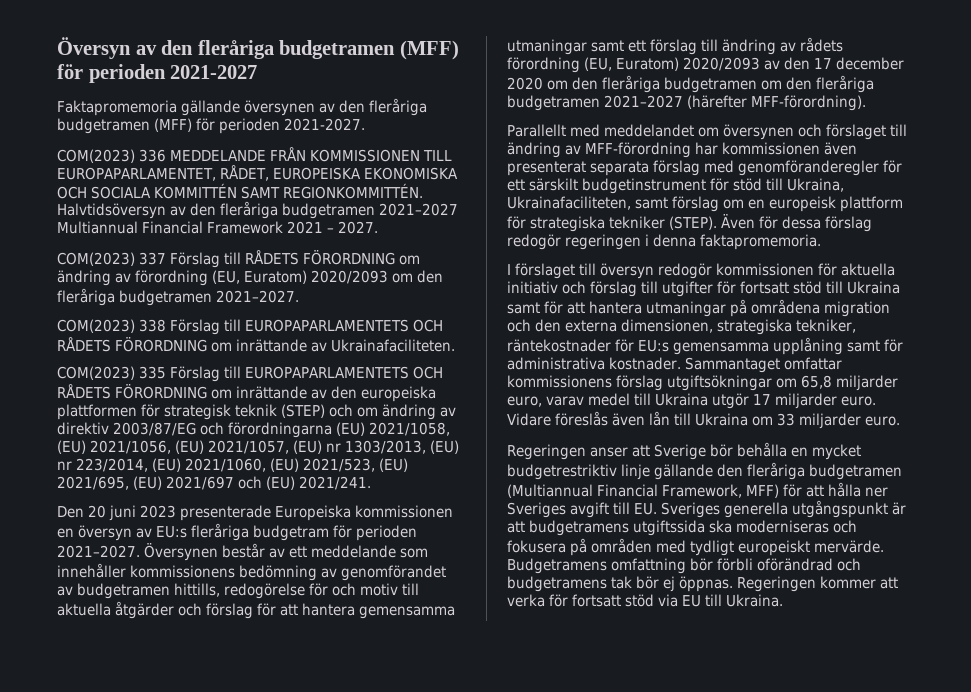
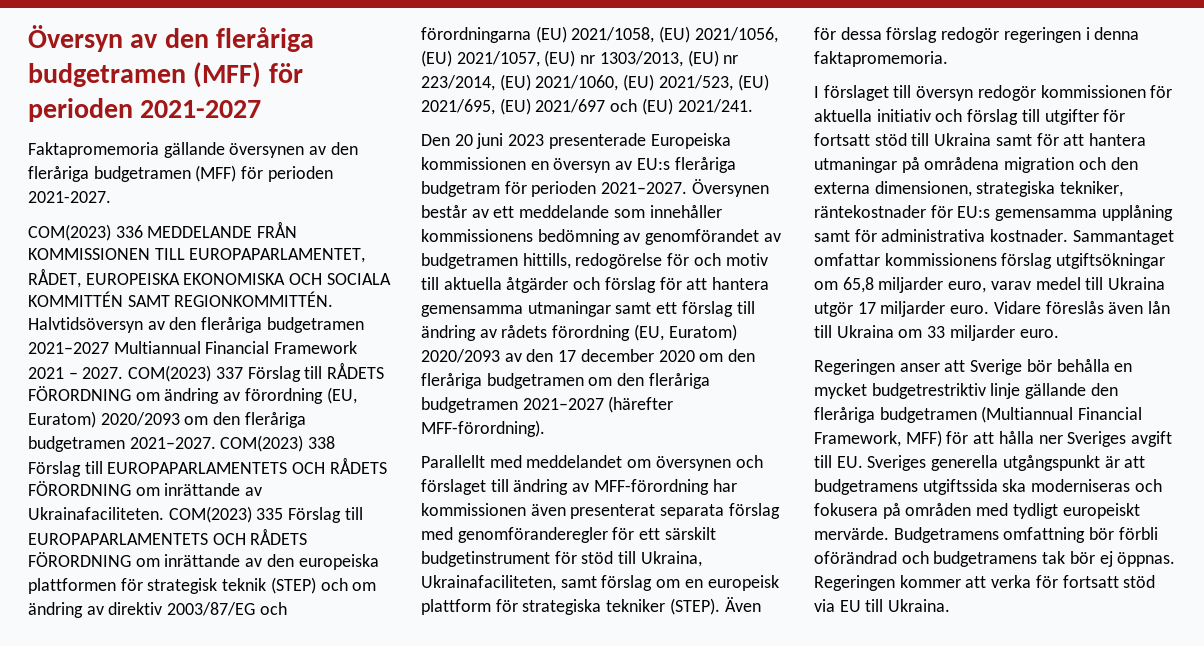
(378, 227) // -> (124, 373) none
(299, 296) // -> (216, 443) none
(455, 345) // -> (164, 513) none

